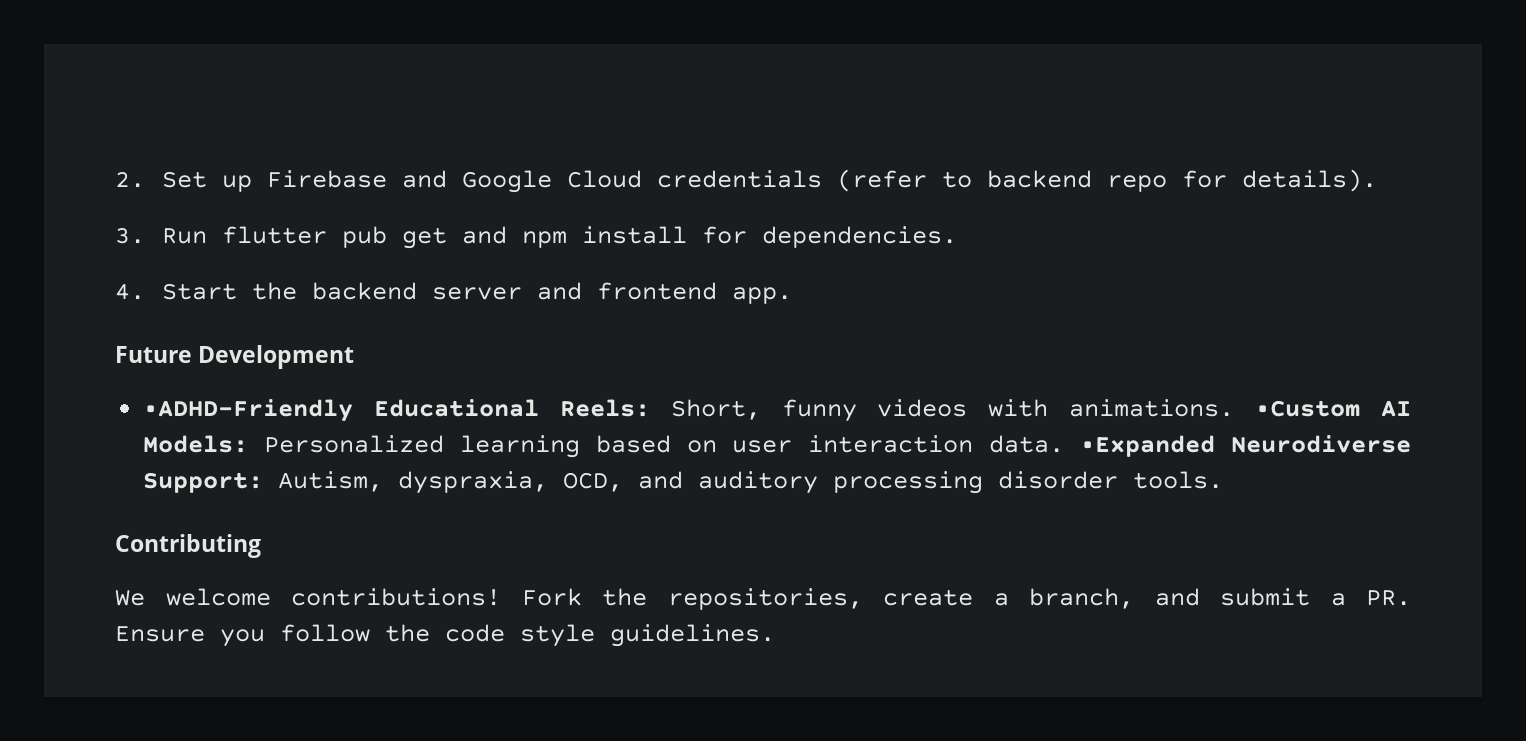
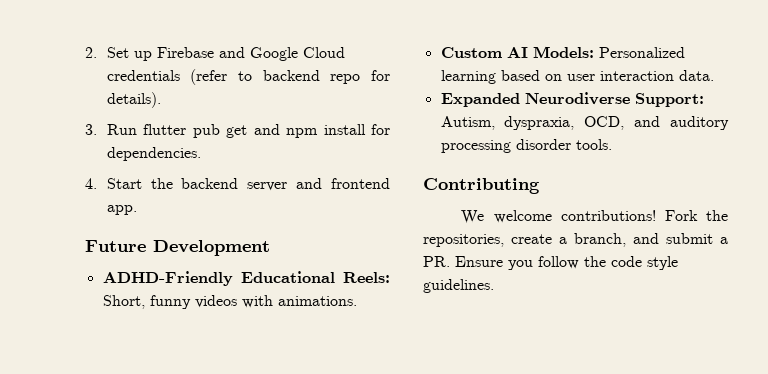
[143,399,354,422] •ADHD-Friendly -> [102,271,233,286] ADHD-Friendly
[1255,400,1361,417] •Custom -> [440,47,502,58] // Custom
[1080,435,1216,457] •Expanded -> [440,93,520,107] // Expanded

